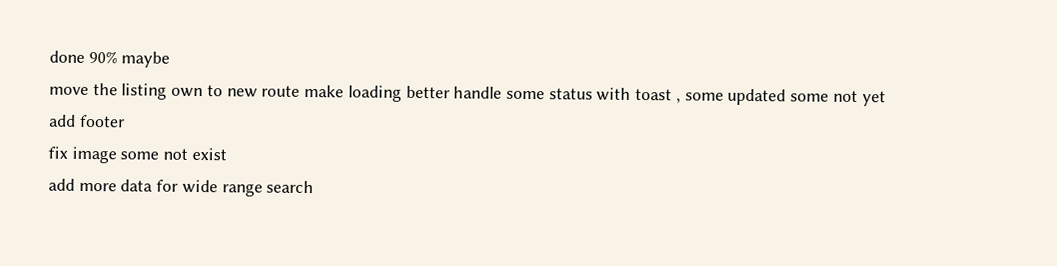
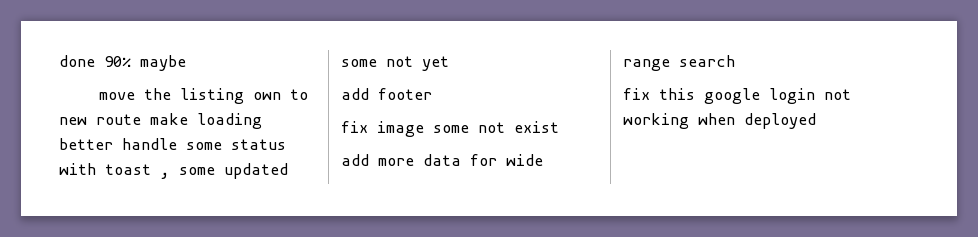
(315, 187) none -> [623,88,851,104] [623,113,816,129] // fix this google login not working when deployed

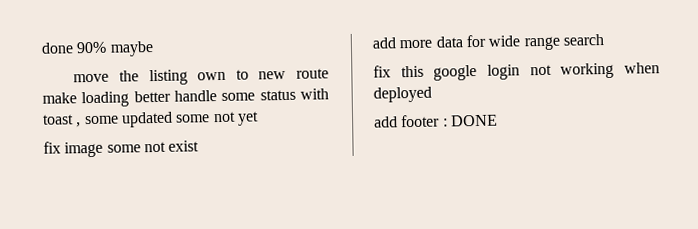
[341,88,432,100] // add footer -> (259, 118) none
(816, 121) none -> [374,114,498,128] // add footer : DONE

